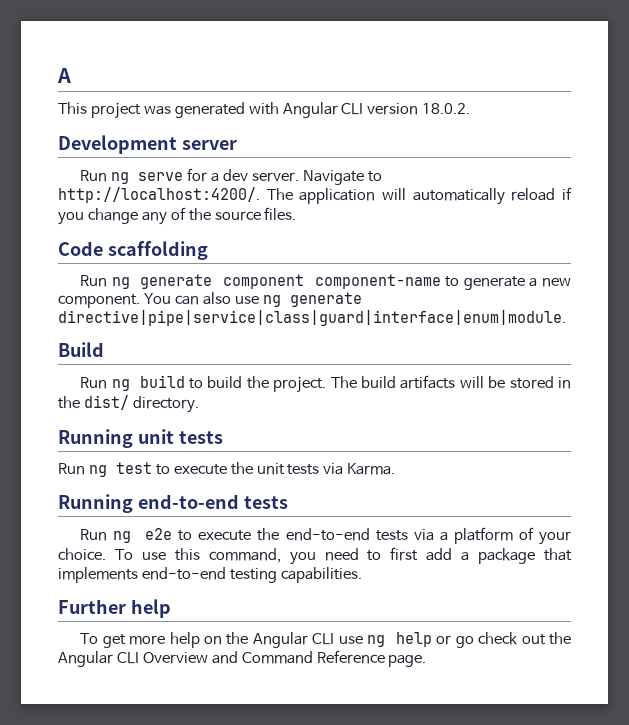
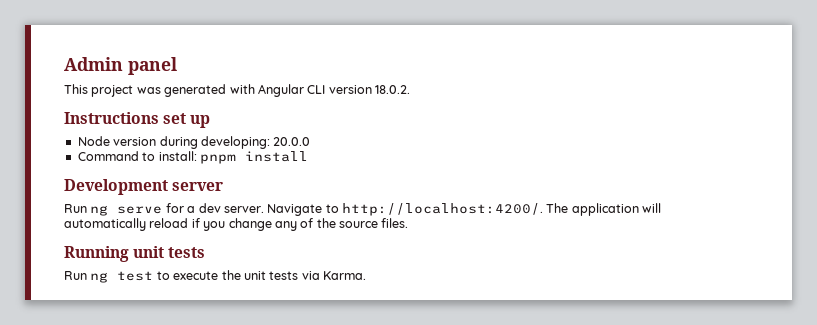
[57,68,71,83] A -> [64,57,177,75] Admin panel
(471, 108) none -> [64,112,211,128] [77,136,311,149] [77,151,308,164] // Instructions set up // Node version during developing: 20.0.0 // Command to install: pnpm install
[58,241,208,260] [80,274,572,290] [58,292,362,308] [58,310,566,326] [58,342,104,357] [80,375,571,393] [58,395,199,413] // Code scaffolding // Run ng generate component component-name to generate a new component. You can also use ng generate directive|pipe|service|class|guard|interface|enum|module. // Build // Run ng build to build the project. The build artifacts will be stored in the dist/ directory. -> (409, 223) none
[58,494,288,513] [80,527,571,545] [58,547,572,565] [58,567,362,583] [58,599,171,618] [80,632,571,648] [58,650,427,667] // Running end-to-end tests // Run ng e2e to execute the end-to-end tests via a platform of your choice. To use this command, you need to first add a package that implements end-to-end testing capabilities. // Further help // To get more help on the Angular CLI use ng help or go check out the Angular CLI Overview and Command Reference page. -> (366, 275) none

